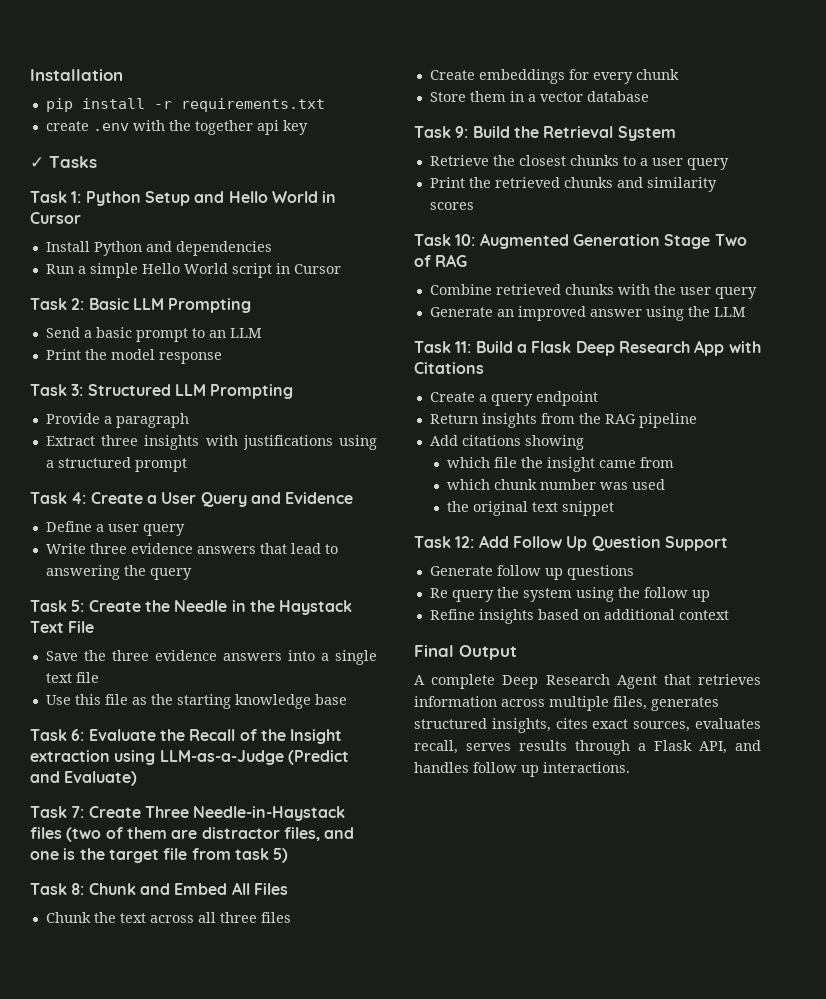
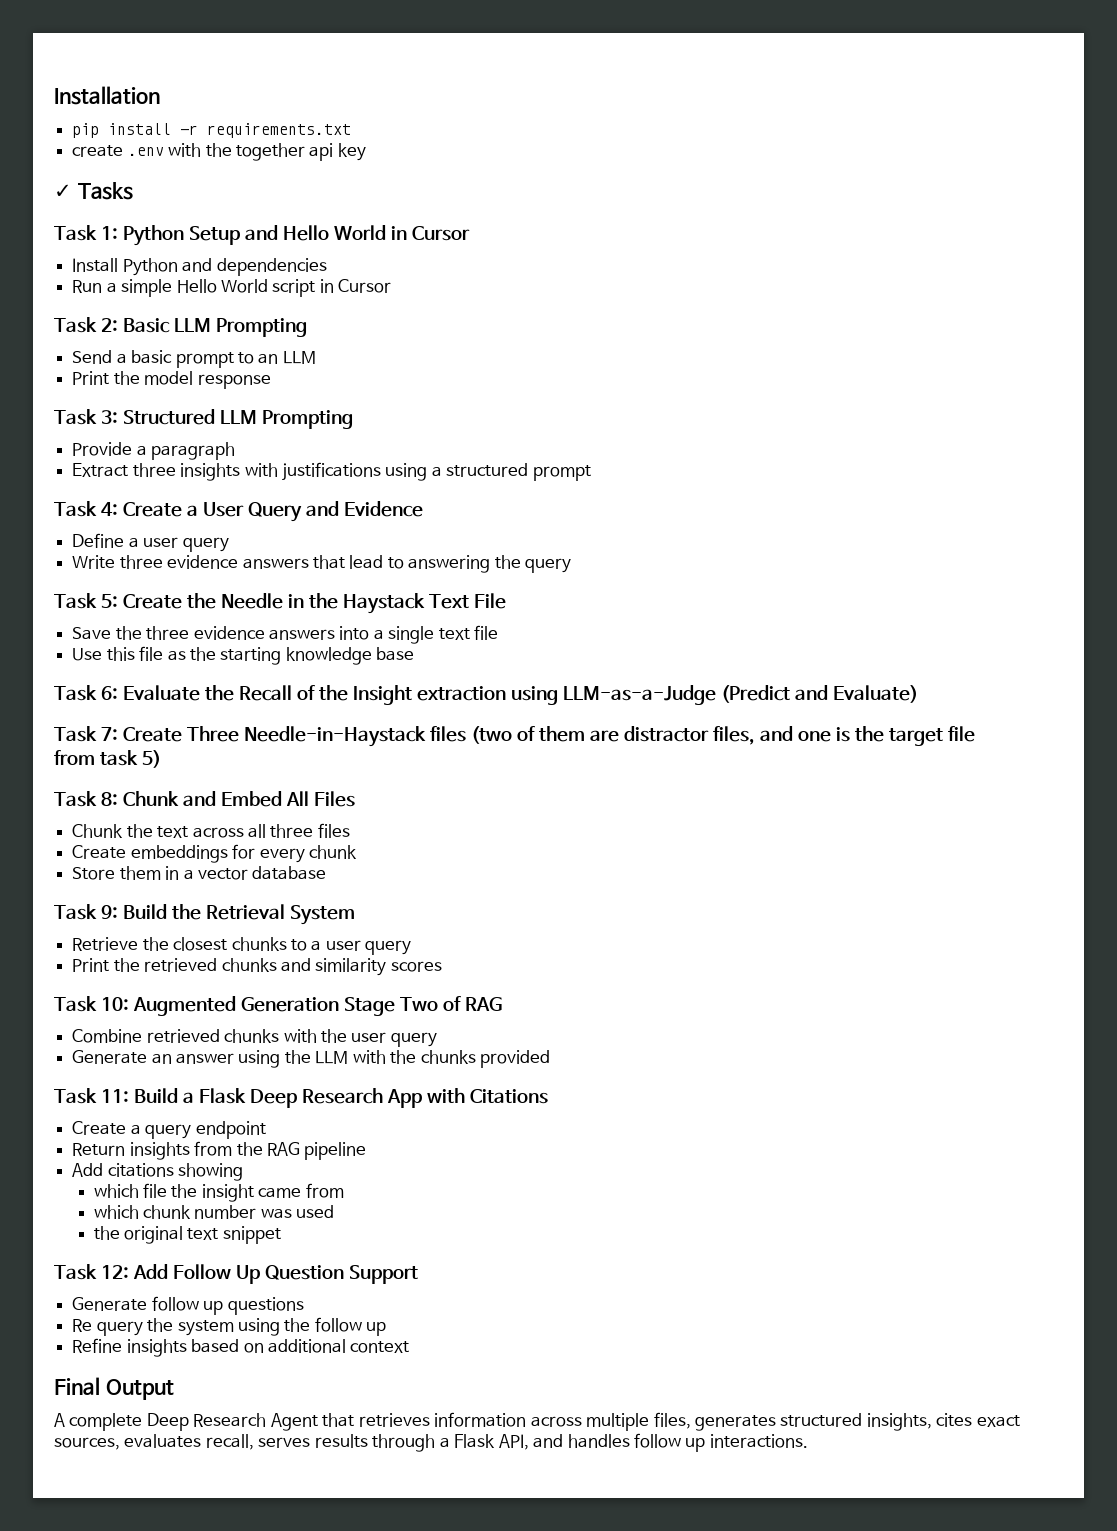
[517,306,586,321] improved -> (172, 1058) none
(746, 312) none -> [352,1050,551,1068] with the chunks provided

